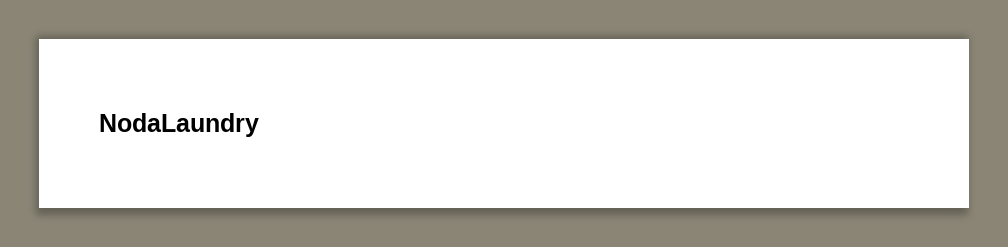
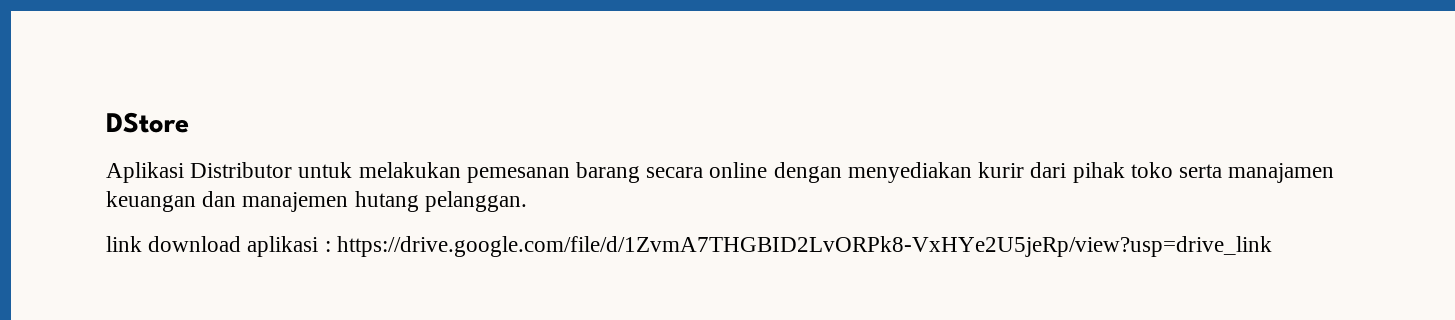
[99,113,259,137] NodaLaundry -> [106,112,189,133] [106,162,1335,183] [106,191,527,212] [106,236,1272,257] DStore // Aplikasi Distributor untuk melakukan pemesanan barang secara online dengan menyediakan kurir dari pihak toko serta manajamen keuangan dan manajemen hutang pelanggan. // link download aplikasi : https://drive.google.com/file/d/1ZvmA7THGBID2LvORPk8-VxHYe2U5jeRp/view?usp=drive_link

